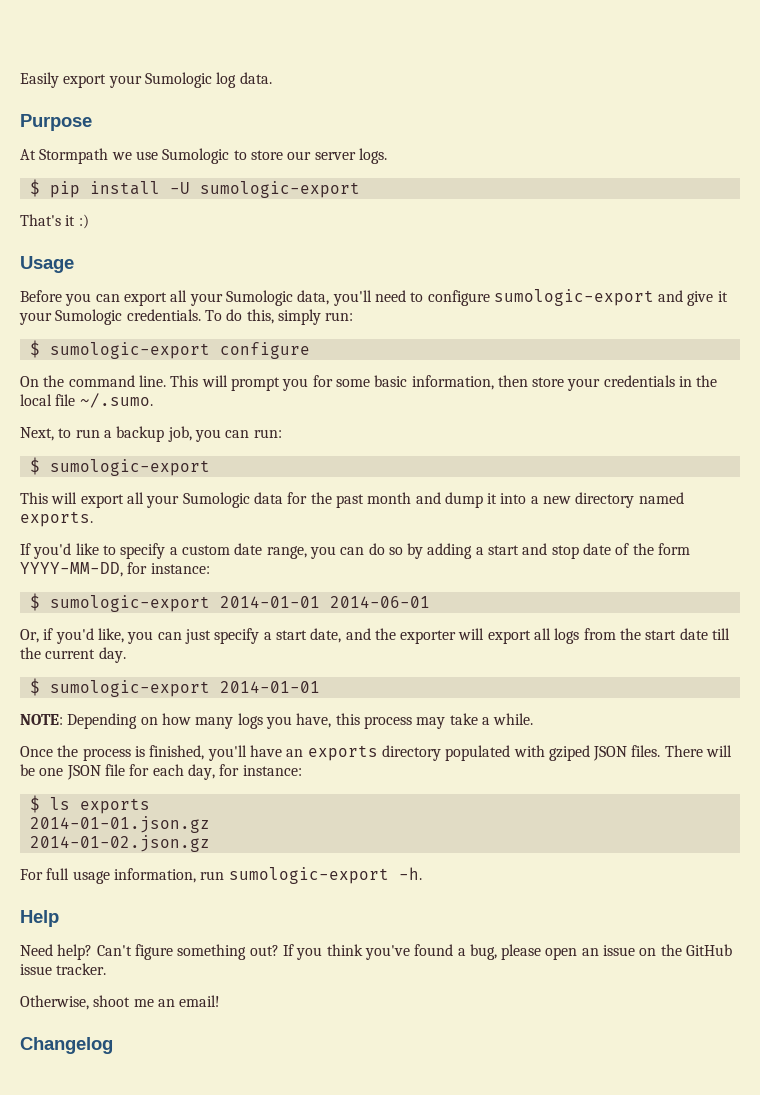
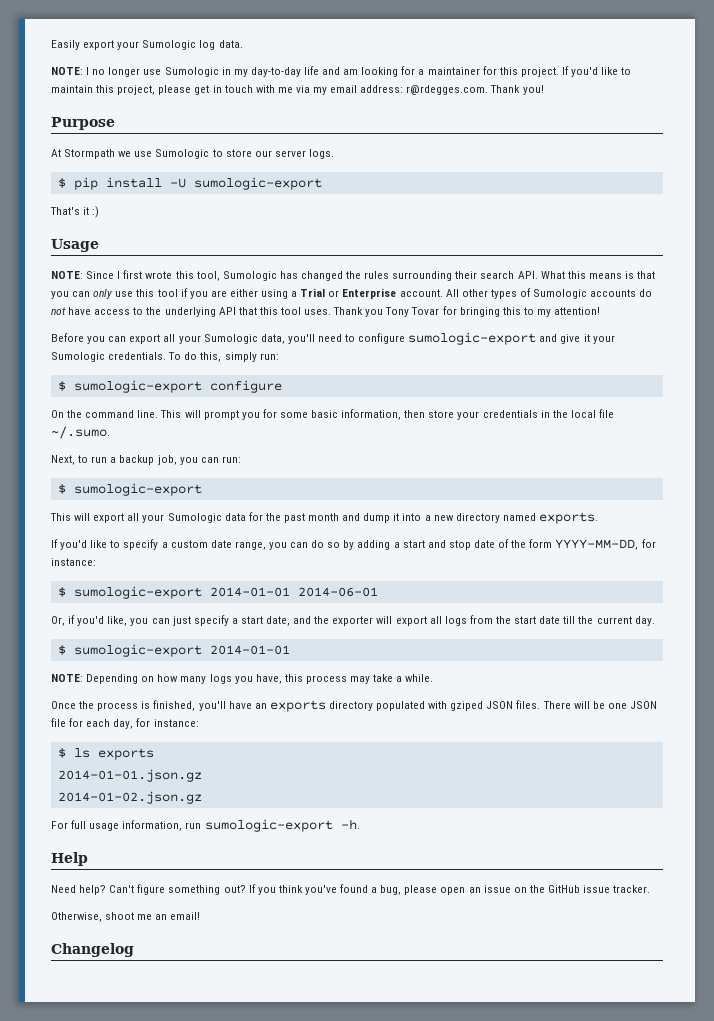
(272, 78) none -> [51,66,632,77] [51,85,544,95] // NOTE: I no longer use Sumologic in my day-to-day life and am looking for a maintainer for this project. If you'd like to maintain this project, please get in touch with me via my email address: r@rdegges.com. Thank you!
(74, 264) none -> [51,270,656,281] [51,288,653,299] [51,306,601,317] // NOTE: Since I first wrote this tool, Sumologic has changed the rules surrounding their search API. What this means is that you can only use this tool if you are either using a Trial or Enterprise account. All other types of Sumologic accounts do not have access to the underlying API that this tool uses. Thank you Tony Tovar for bringing this to my attention!

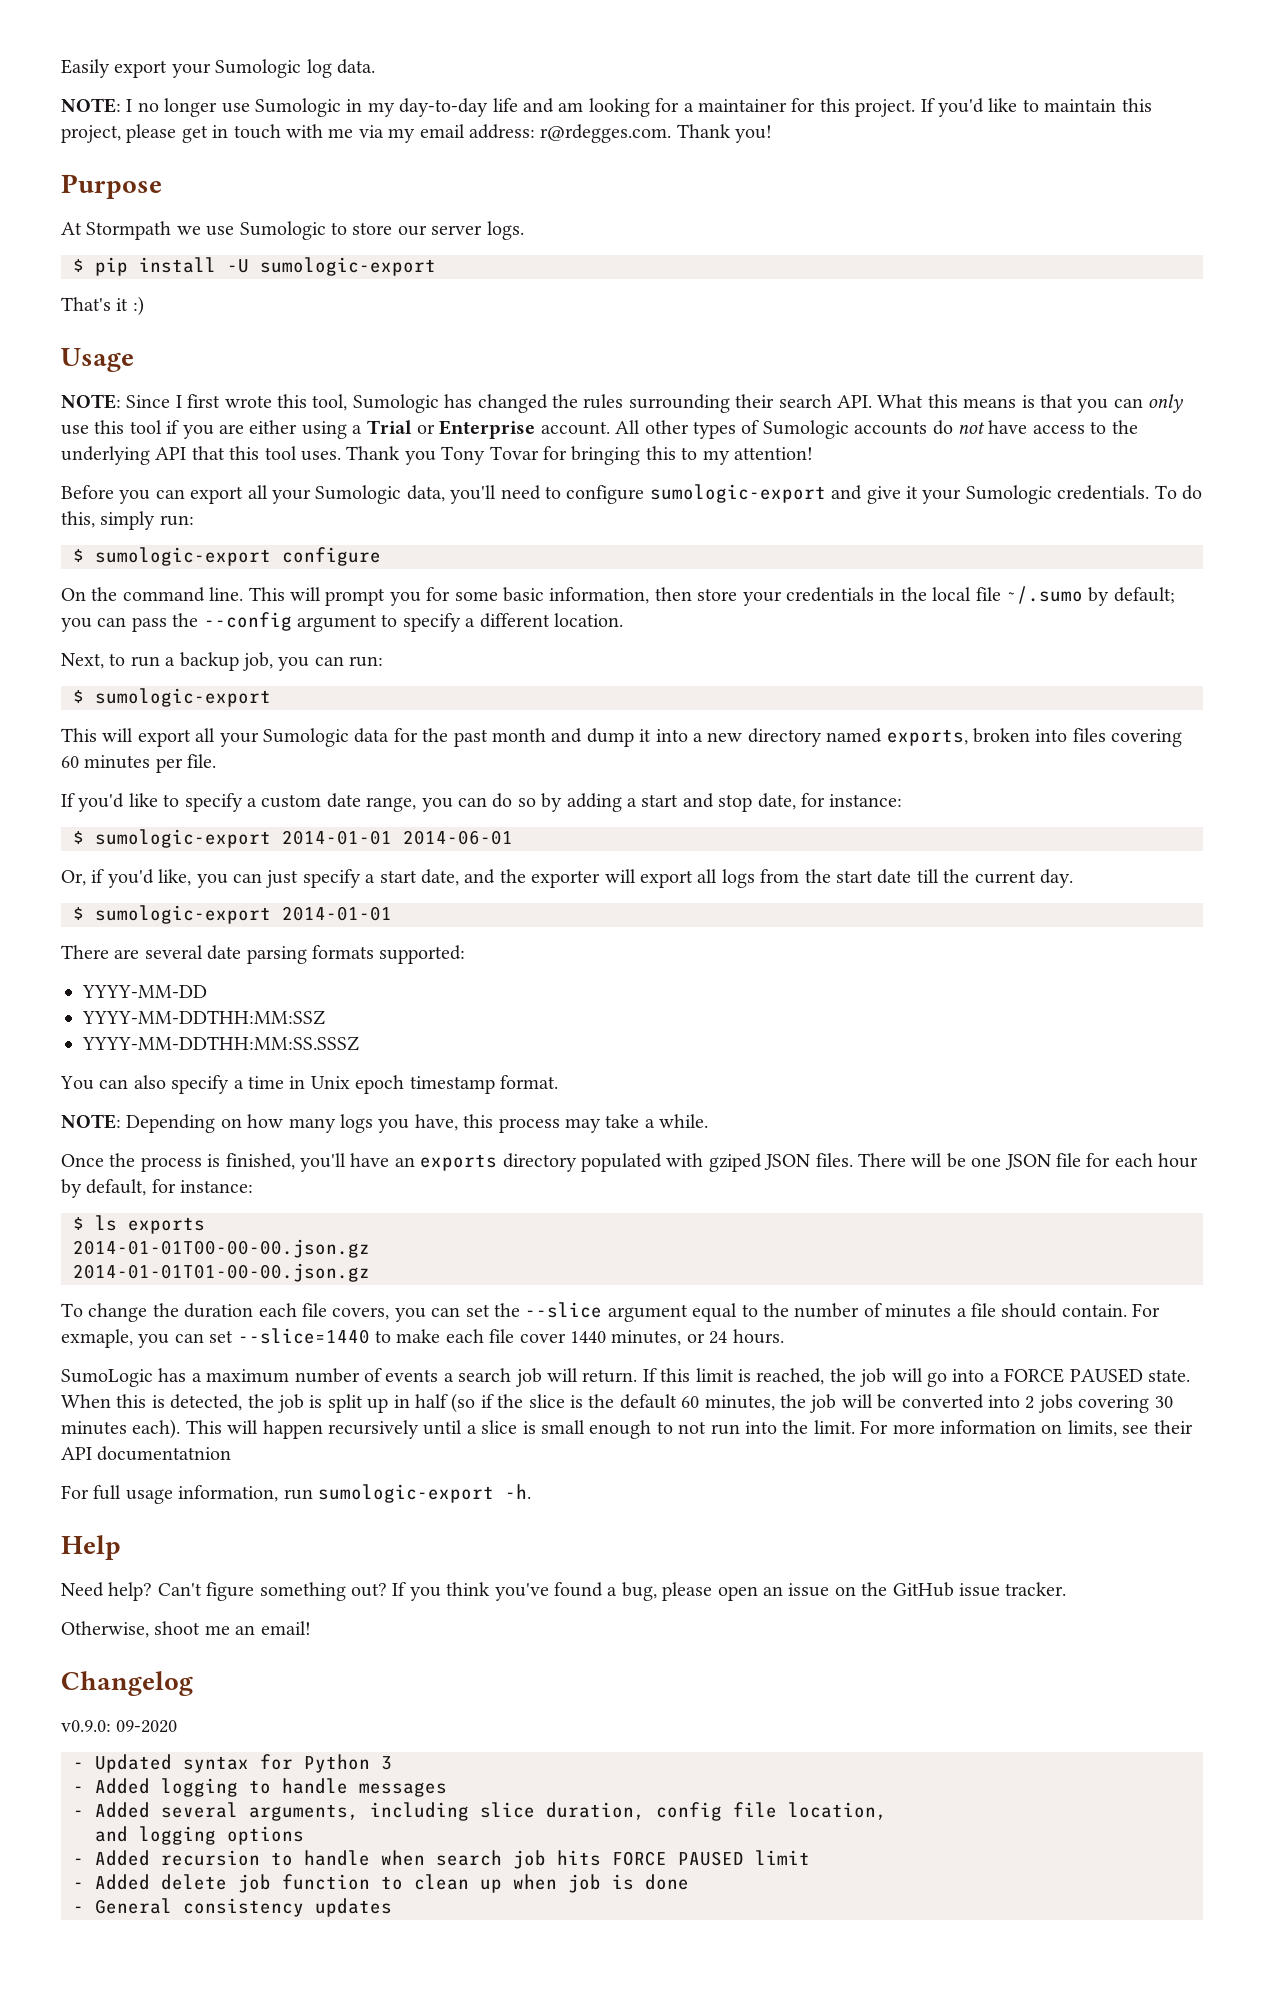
[51,426,110,439] ~/.sumo. -> [1005,586,1175,606] [61,612,623,632] ~/.sumo by default; you can pass the --config argument to specify a different location.
[538,512,598,524] exports. -> [886,728,1183,747] [61,754,217,773] exports, broken into files covering 60 minutes per file.
[473,539,639,550] date of the form YYYY-MM-DD, -> [757,793,796,810] date,
(290, 650) none -> [61,945,466,964] [82,985,207,998] [82,1010,325,1025] [82,1036,359,1051] [60,1075,558,1094] // There are several date parsing formats supported: // YYYY-MM-DD // YYYY-MM-DDTHH:MM:SSZ // YYYY-MM-DDTHH:MM:SS.SSSZ // You can also specify a time in Unix epoch timestamp format.
[113,719,134,729] day, -> [1158,1153,1199,1168] [61,1179,147,1198] hour by default,
[57,769,202,782] [57,791,202,804] 2014-01-01.json.gz // 2014-01-02.json.gz -> [73,1239,370,1258] [73,1263,370,1282] [61,1302,1161,1322] [61,1328,784,1348] [61,1368,1190,1387] [61,1393,1173,1413] [61,1419,1193,1439] [61,1446,232,1461] 2014-01-01T00-00-00.json.gz // 2014-01-01T01-00-00.json.gz // To change the duration each file covers, you can set the --slice argument equal to the number of minutes a file should contain. For exmaple, you can set --slice=1440 to make each file cover 1440 minutes, or 24 hours. // SumoLogic has a maximum number of events a search job will return. If this limit is reached, the job will go into a FORCE PAUSED state. When this is detected, the job is split up in half (so if the slice is the default 60 minutes, the job will be converted into 2 jobs covering 30 minutes each). This will happen recursively until a slice is small enough to not run into the limit. For more information on limits, see their API documentatnion
(134, 950) none -> [61,1720,178,1733] [73,1754,392,1773] [73,1778,447,1797] [73,1802,887,1821] [95,1826,304,1845] [73,1850,810,1869] [73,1874,689,1893] [73,1898,392,1917] // v0.9.0: 09-2020 // - Updated syntax for Python 3 // - Added logging to handle messages // - Added several arguments, including slice duration, config file location, // and logging options // - Added recursion to handle when search job hits FORCE PAUSED limit // - Added delete job function to clean up when job is done // - General consistency updates

